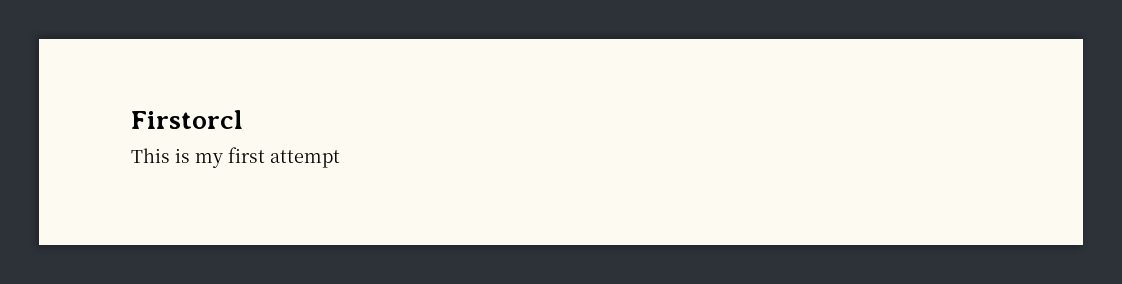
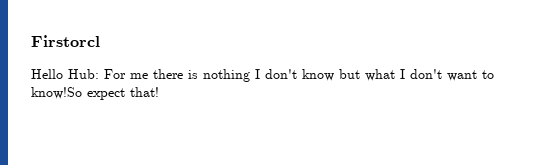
[131,147,340,168] This is my first attempt -> [31,69,494,82] [31,87,159,100] Hello Hub: For me there is nothing I don't know but what I don't want to know!So expect that!

